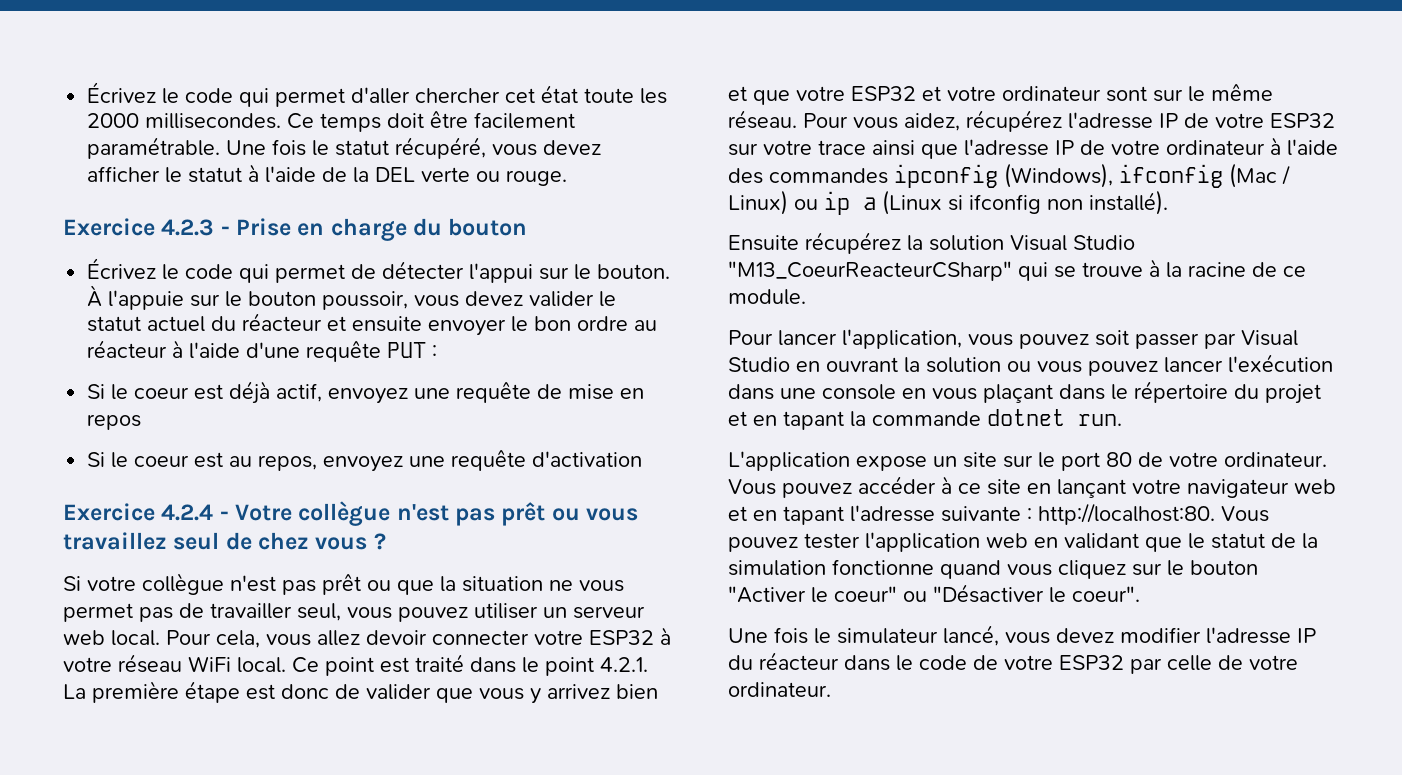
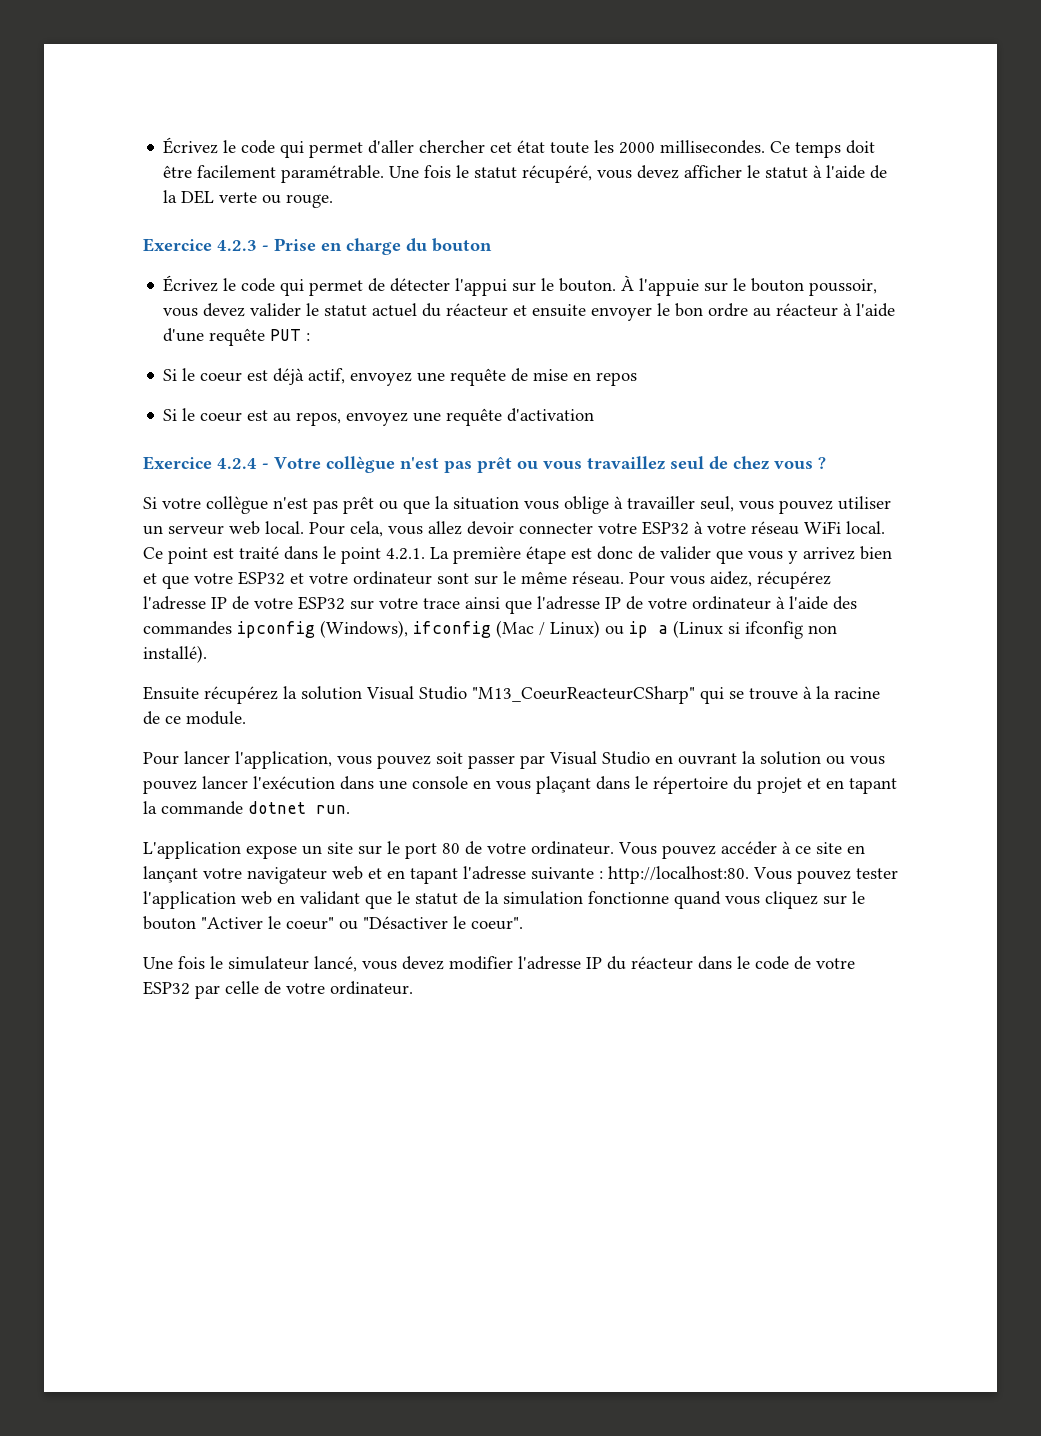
[549,580,624,592] [63,603,204,622] ne vous permet pas de -> [524,496,623,514] vous oblige à

